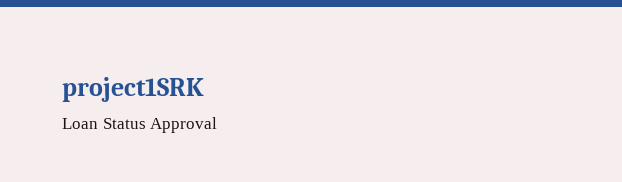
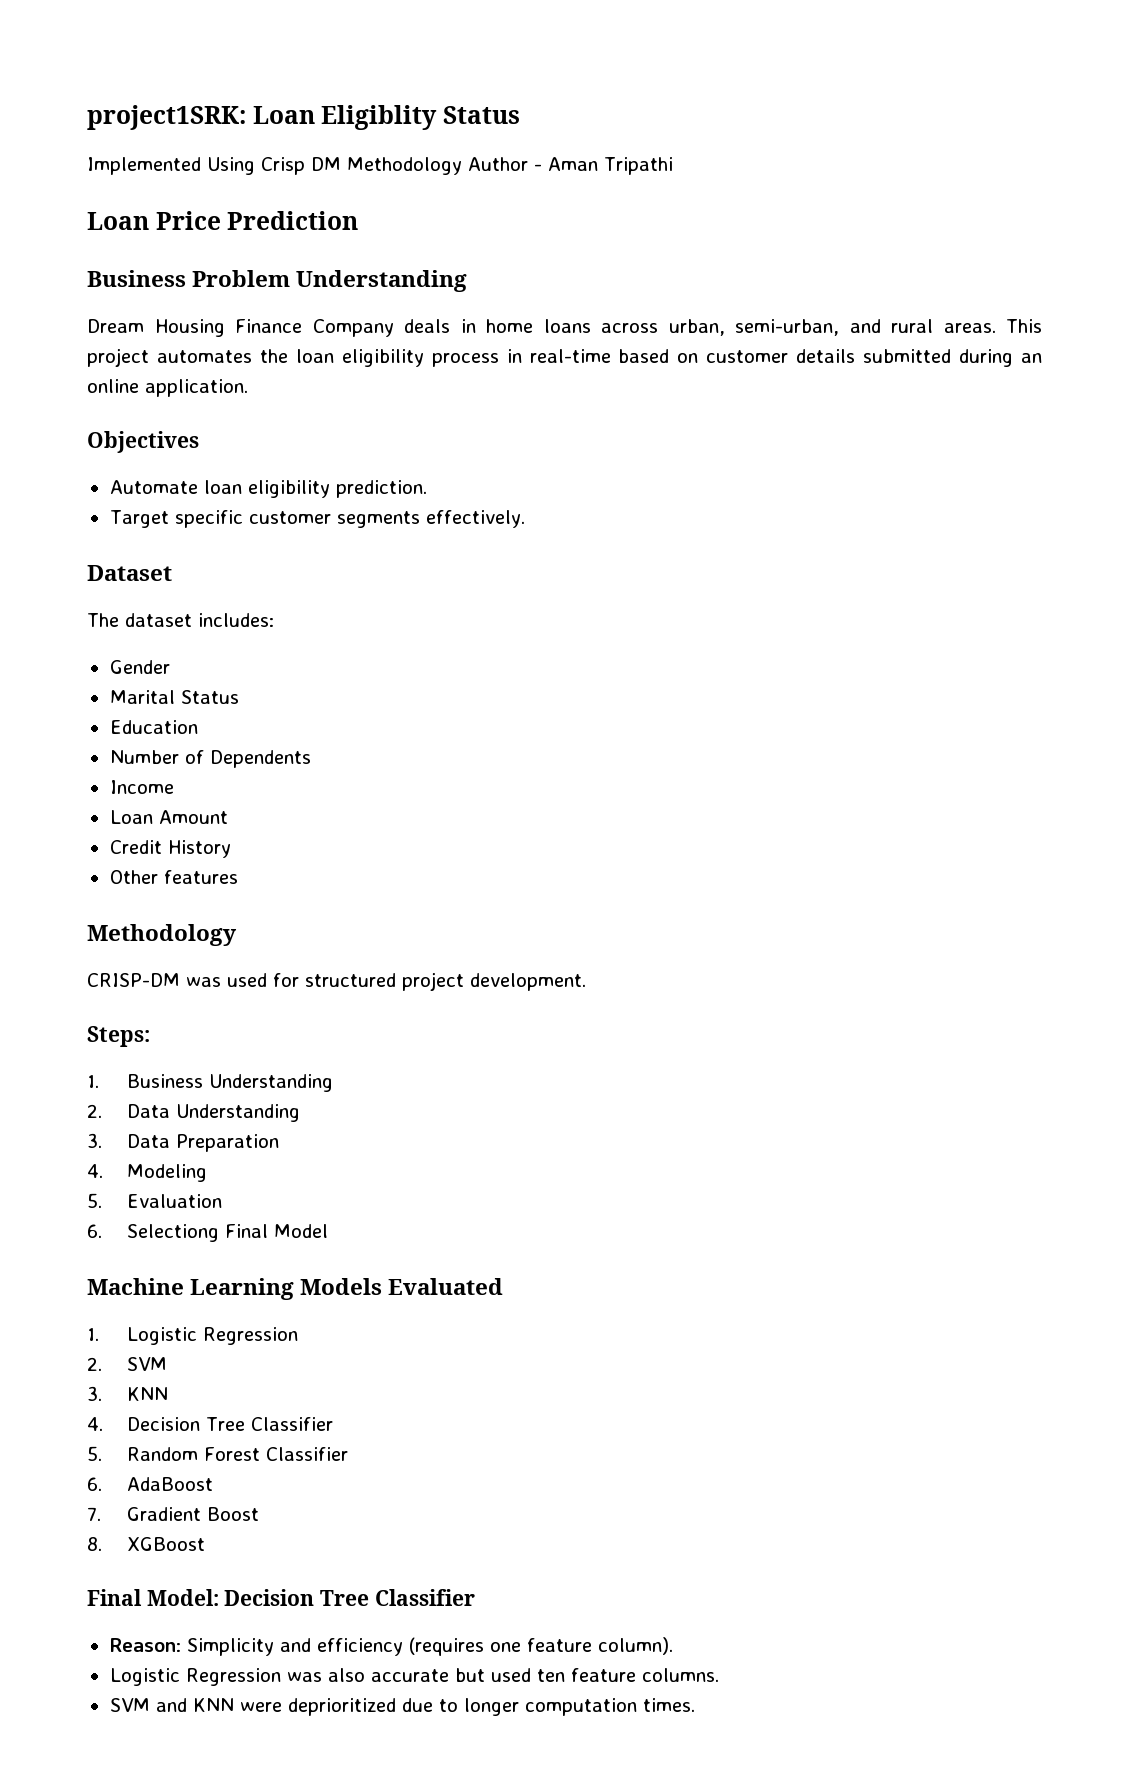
[62,77,204,102] [62,117,218,133] project1SRK // Loan Status Approval -> [87,105,520,130] [87,157,673,175] [87,211,359,230] [87,270,468,292] [87,319,1042,337] [87,348,1042,367] [87,379,248,397] [87,431,199,453] [109,480,427,498] [109,510,525,528] [87,565,172,581] [87,613,274,627] [109,660,170,674] [109,690,239,704] [109,720,198,734] [109,750,311,768] [109,780,174,794] [109,810,228,824] [109,840,231,858] [109,870,238,884] [87,924,237,946] [87,972,586,991] [87,1026,150,1047] [87,1074,333,1092] [87,1104,300,1122] [87,1133,279,1152] [87,1164,207,1182] [87,1193,222,1208] [87,1224,328,1242] [87,1278,504,1300] [87,1327,298,1345] [87,1357,167,1371] [87,1386,168,1401] [87,1417,333,1431] [87,1446,348,1461] [87,1477,213,1491] [87,1507,259,1521] [87,1537,205,1551] [87,1589,475,1606] [109,1637,673,1656] [109,1668,719,1686] [109,1698,695,1716] project1SRK: Loan Eligiblity Status // Implemented Using Crisp DM Methodology Author - Aman Tripathi // Loan Price Prediction // Business Problem Understanding // Dream Housing Finance Company deals in home loans across urban, semi-urban, and rural areas. This project automates the loan eligibility process in real-time based on customer details submitted during an online application. // Objectives // Automate loan eligibility prediction. // Target specific customer segments effectively. // Dataset // The dataset includes: // Gender // Marital Status // Education // Number of Dependents // Income // Loan Amount // Credit History // Other features // Methodology // CRISP-DM was used for structured project development. // Steps: // 1. Business Understanding // 2. Data Understanding // 3. Data Preparation // 4. Modeling // 5. Evaluation // 6. Selectiong Final Model // Machine Learning Models Evaluated // 1. Logistic Regression // 2. SVM // 3. KNN // 4. Decision Tree Classifier // 5. Random Forest Classifier // 6. AdaBoost // 7. Gradient Boost // 8. XGBoost // Final Model: Decision Tree Classifier // Reason: Simplicity and efficiency (requires one feature column). // Logistic Regression was also accurate but used ten feature columns. // SVM and KNN were deprioritized due to longer computation times.

